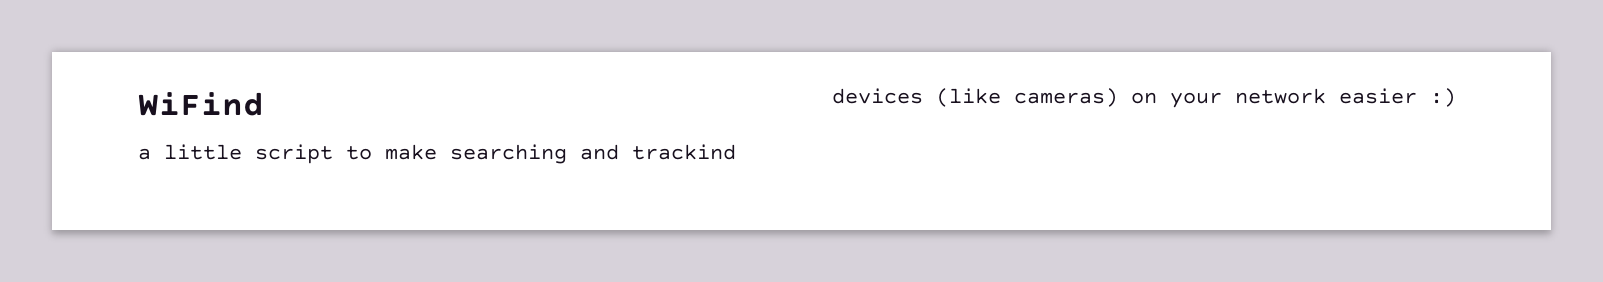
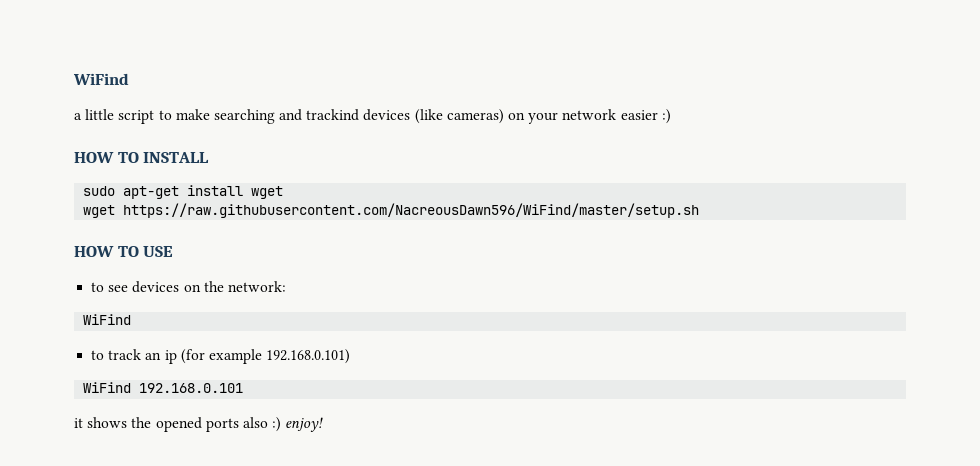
(1456, 97) none -> [74,152,210,163] [83,185,284,199] [83,203,700,218] [74,246,174,257] [91,281,286,293] [83,314,132,325] [91,349,351,364] [83,382,244,393] [74,417,324,432] // HOW TO INSTALL // sudo apt-get install wget // wget https://raw.githubusercontent.com/NacreousDawn596/WiFind/master/setup.sh // HOW TO USE // to see devices on the network: // WiFind // to track an ip (for example 192.168.0.101) // WiFind 192.168.0.101 // it shows the opened ports also :) enjoy!

